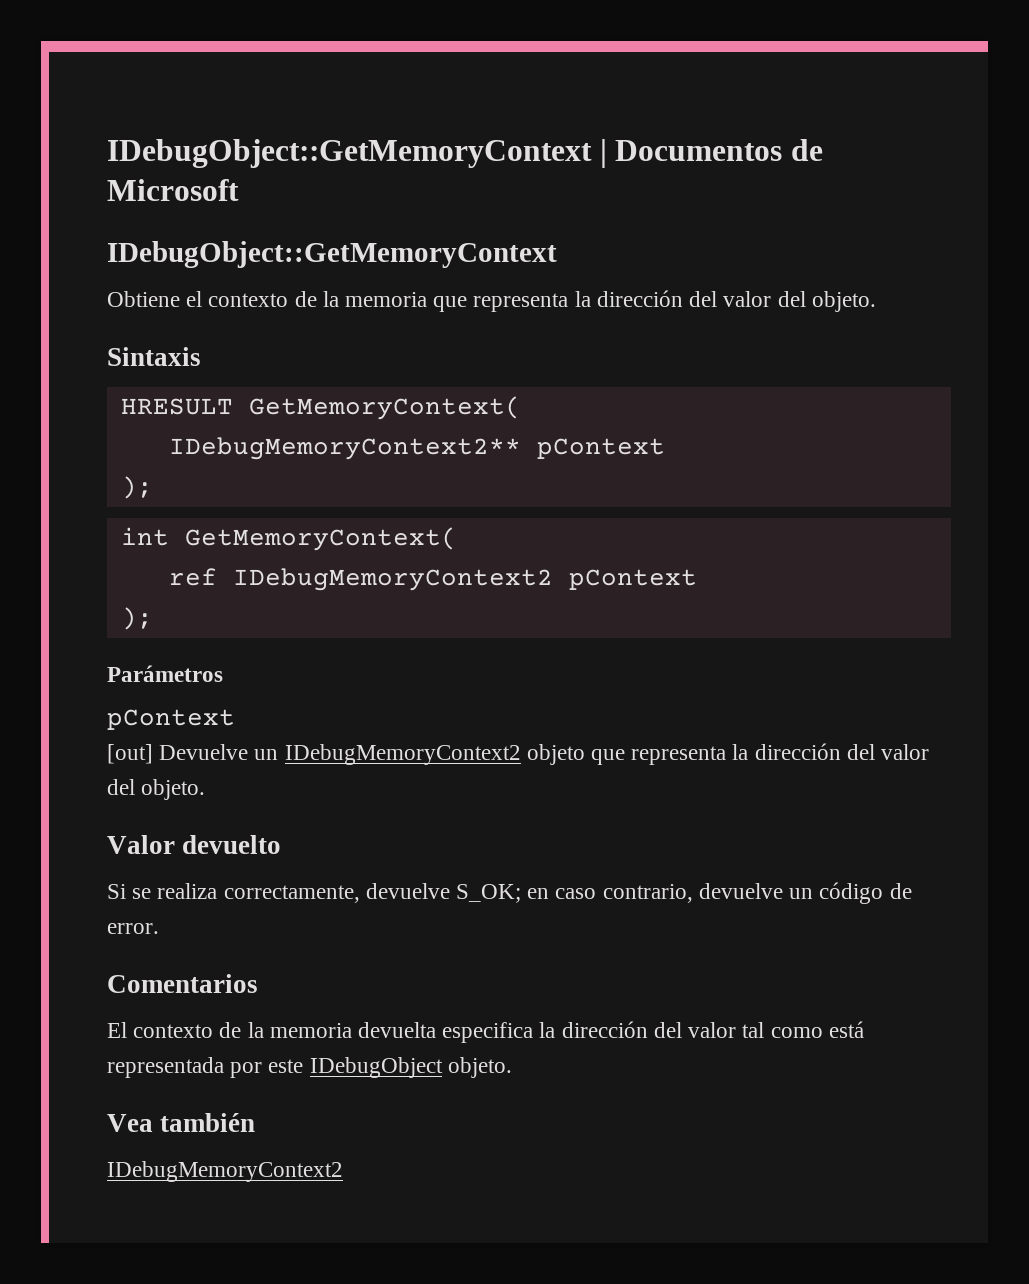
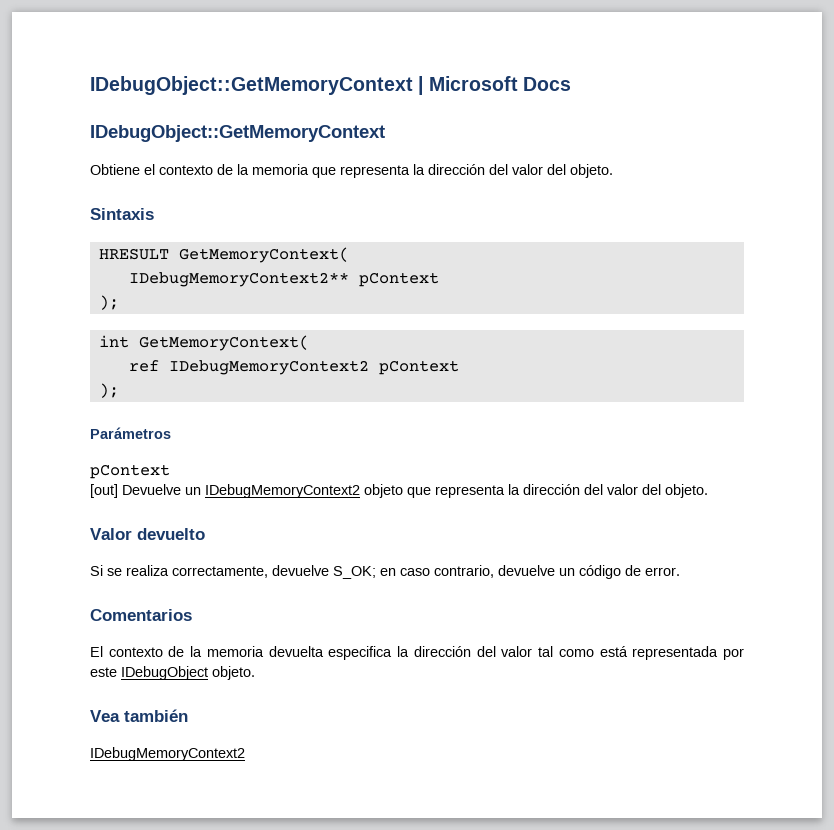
[615,139,823,161] Documentos de -> (424, 85) none
(239, 190) none -> [522,77,571,91] Docs

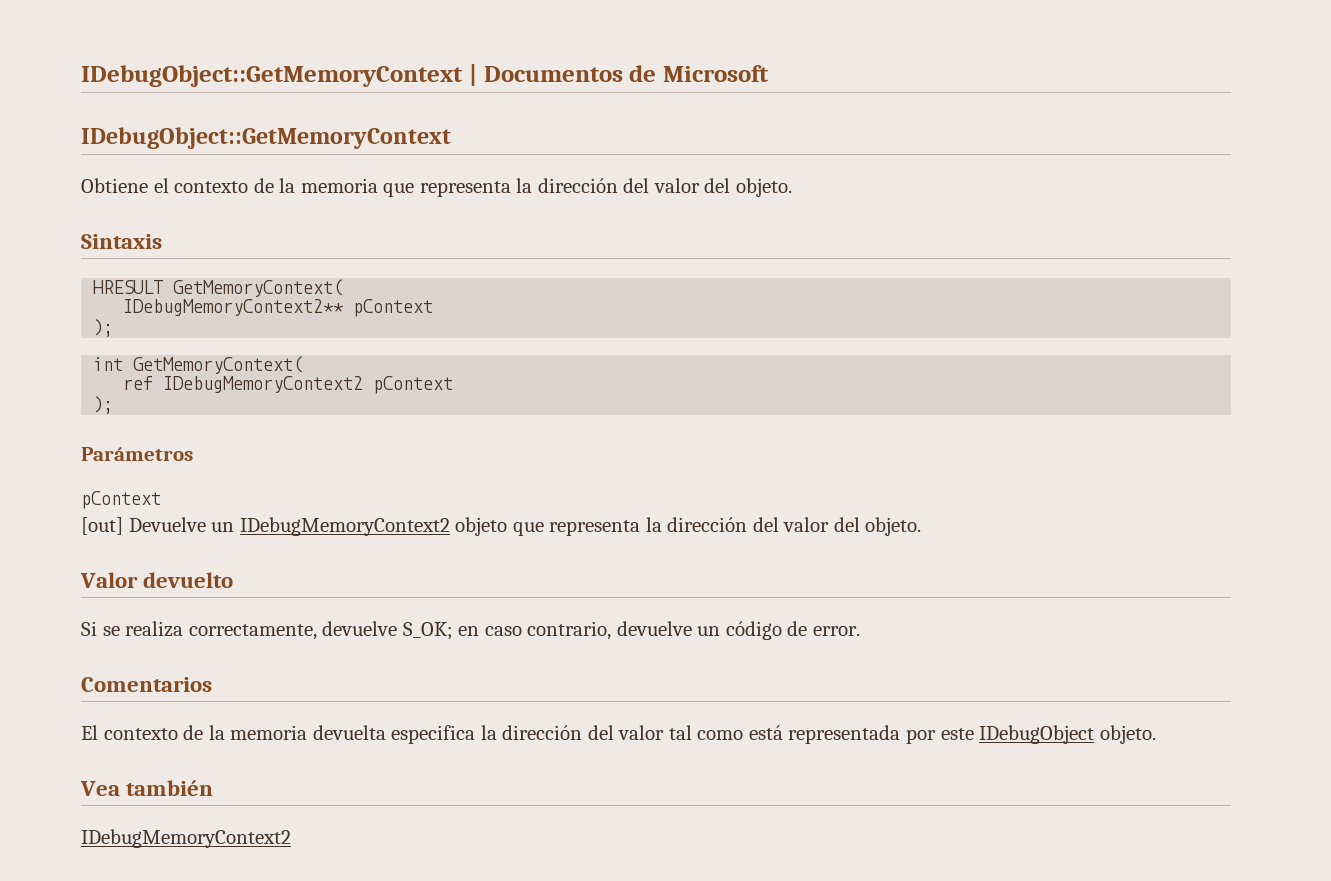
(424, 85) none -> [483,65,657,82] Documentos de
[522,77,571,91] Docs -> (769, 73) none

